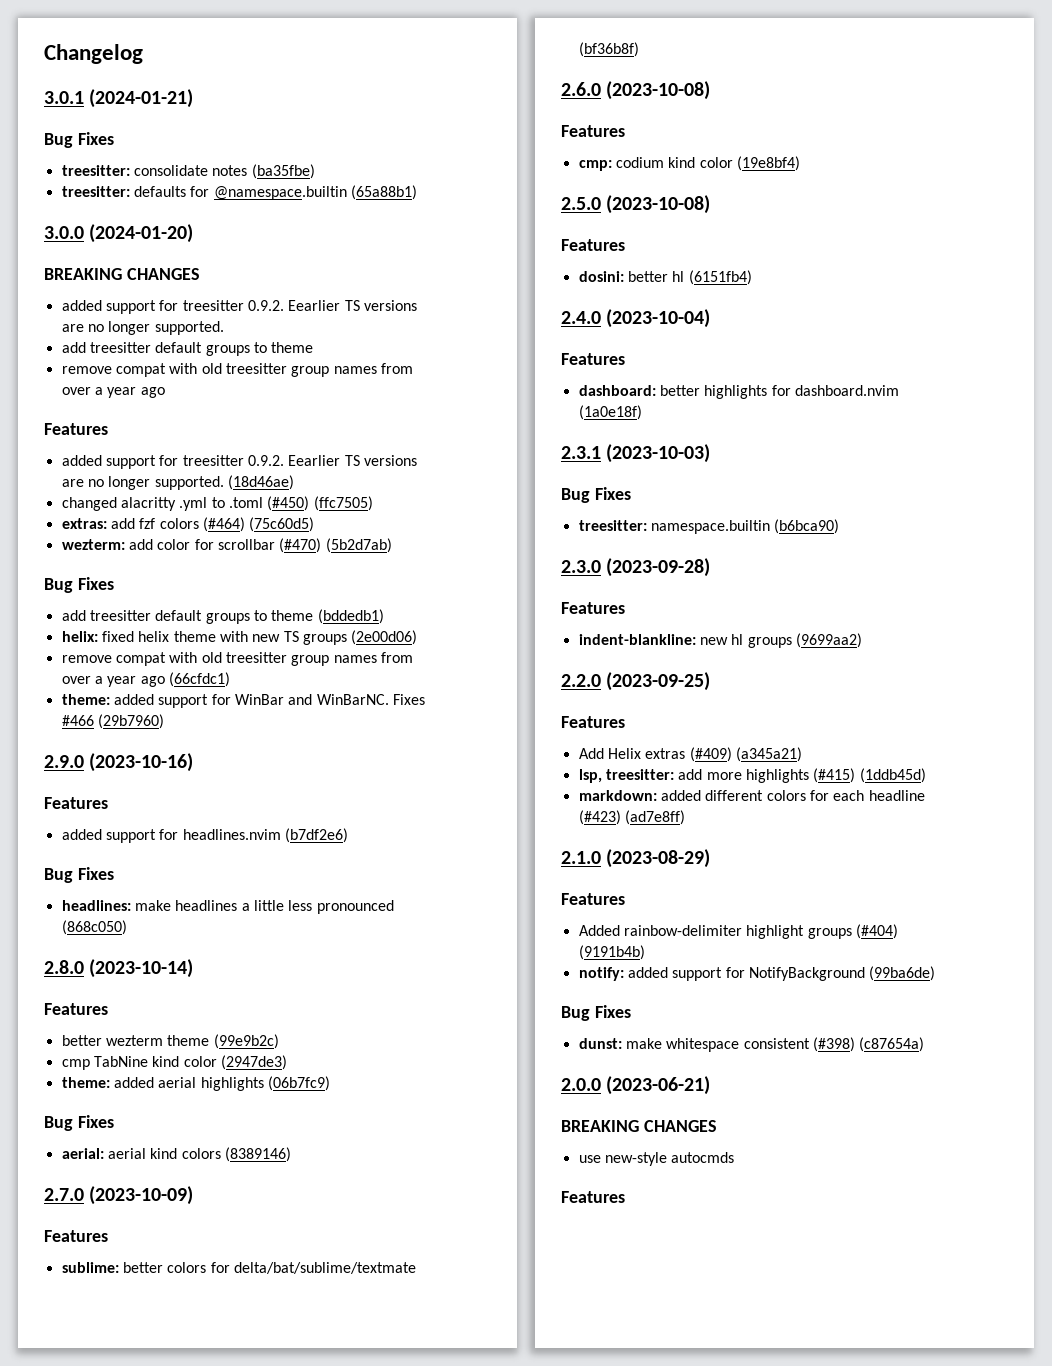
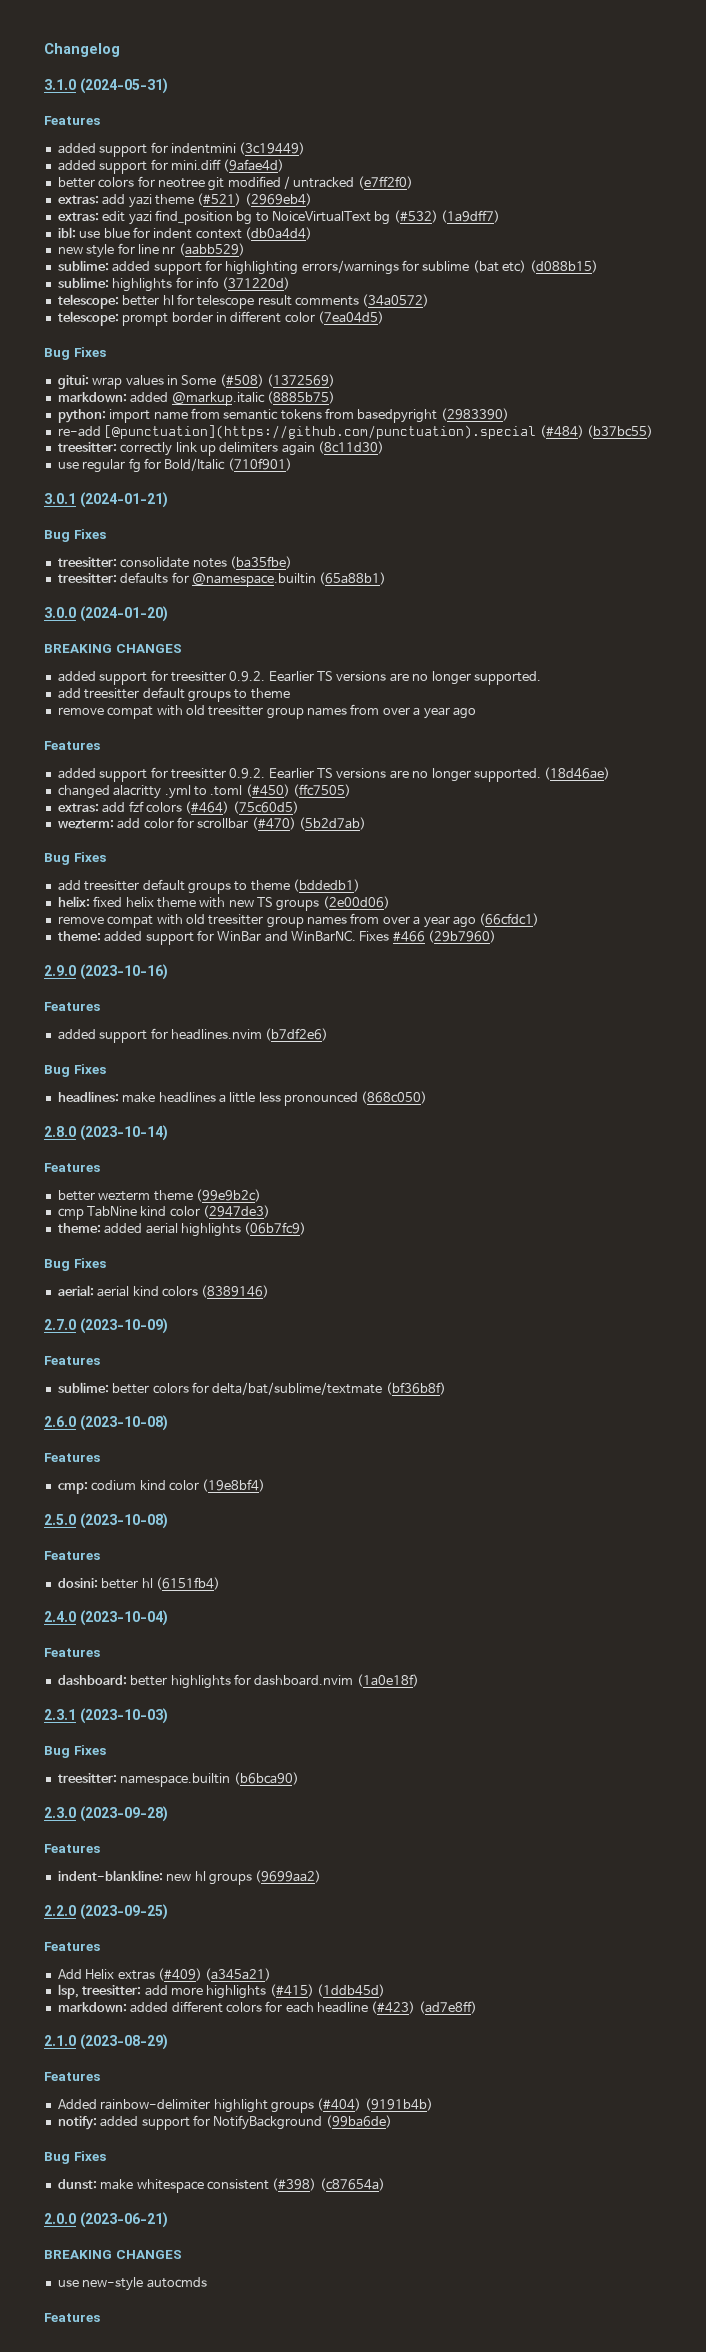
(143, 54) none -> [44,78,168,94] [44,116,100,125] [57,142,306,157] [57,159,285,174] [57,176,413,191] [57,193,312,208] [57,210,501,225] [57,227,312,240] [57,243,245,258] [57,260,598,275] [57,277,291,292] [57,294,430,309] [57,311,384,326] [44,347,106,360] [57,374,335,389] [57,391,335,406] [57,408,509,423] [57,425,653,439] [57,441,384,456] [57,458,292,473] // 3.1.0 (2024-05-31) // Features // added support for indentmini (3c19449) // added support for mini.diff (9afae4d) // better colors for neotree git modified / untracked (e7ff2f0) // extras: add yazi theme (#521) (2969eb4) // extras: edit yazi find_position bg to NoiceVirtualText bg (#532) (1a9dff7) // ibl: use blue for indent context (db0a4d4) // new style for line nr (aabb529) // sublime: added support for highlighting errors/warnings for sublime (bat etc) (d088b15) // sublime: highlights for info (371220d) // telescope: better hl for telescope result comments (34a0572) // telescope: prompt border in different color (7ea04d5) // Bug Fixes // gitui: wrap values in Some (#508) (1372569) // markdown: added @markup.italic (8885b75) // python: import name from semantic tokens from basedpyright (2983390) // re-add [@punctuation](https://github.com/punctuation).special (#484) (b37bc55) // treesitter: correctly link up delimiters again (8c11d30) // use regular fg for Bold/Italic (710f901)

